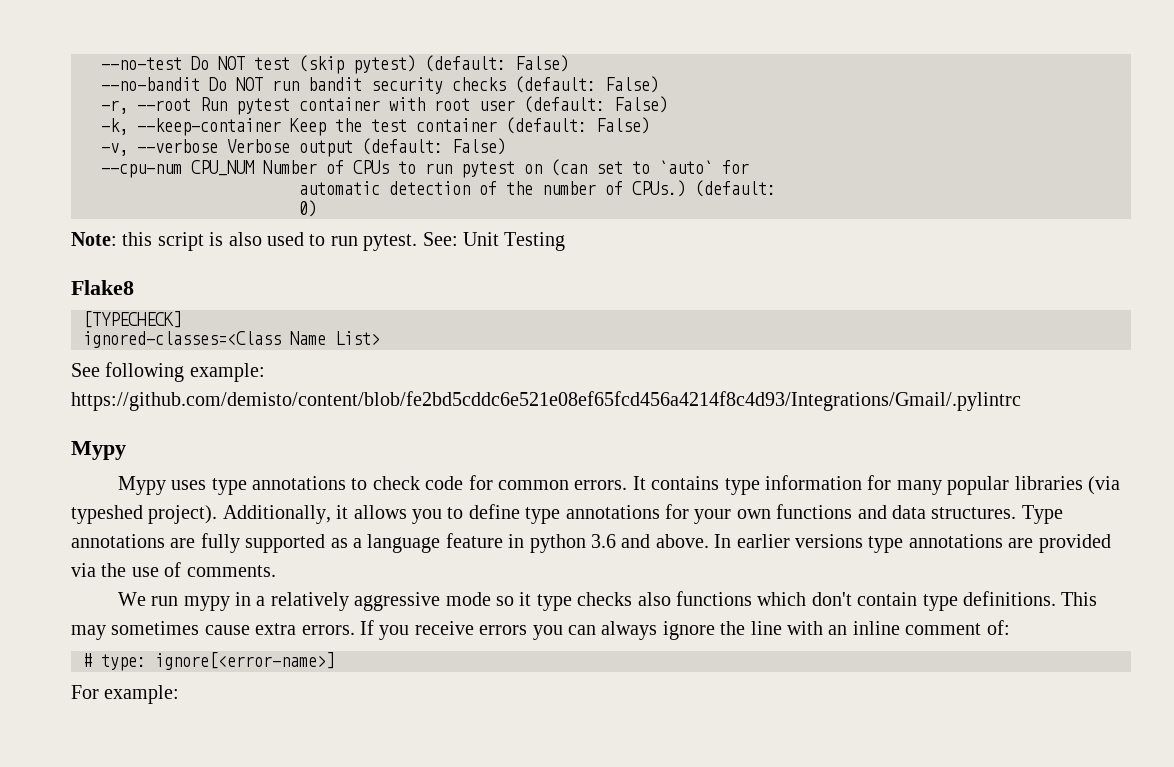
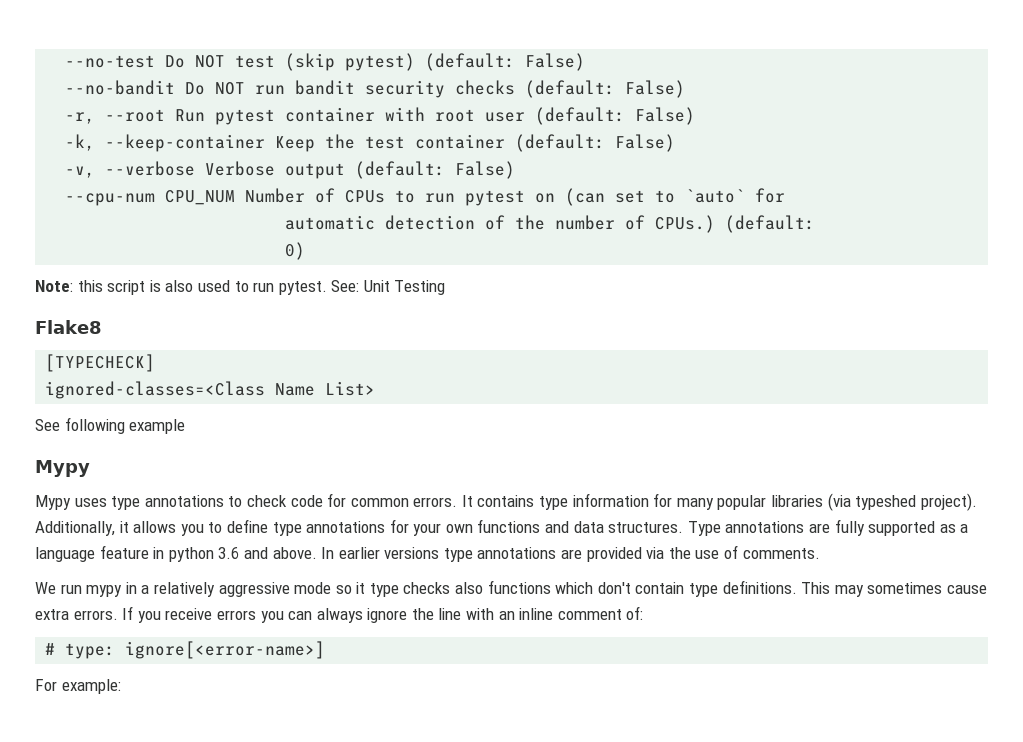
[189,363,265,382] [71,391,1021,411] example: https://github.com/demisto/content/blob/fe2bd5cddc6e521e08ef65fcd456a4214f8c4d93/Integrations/Gmail/.pylintrc -> [129,419,186,434] example

